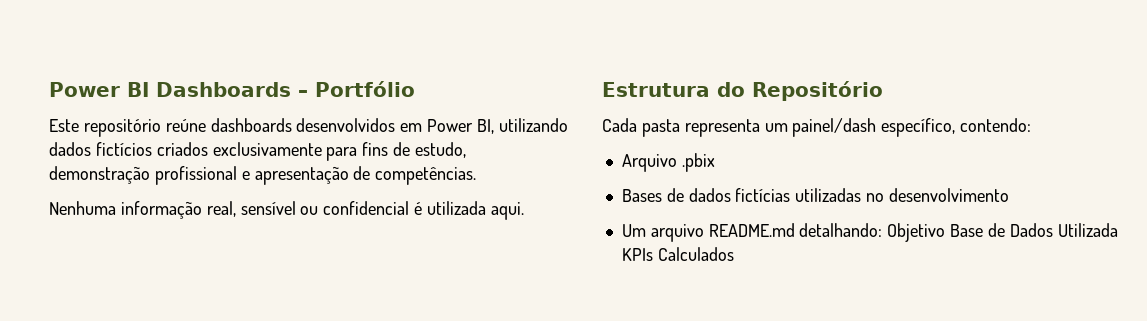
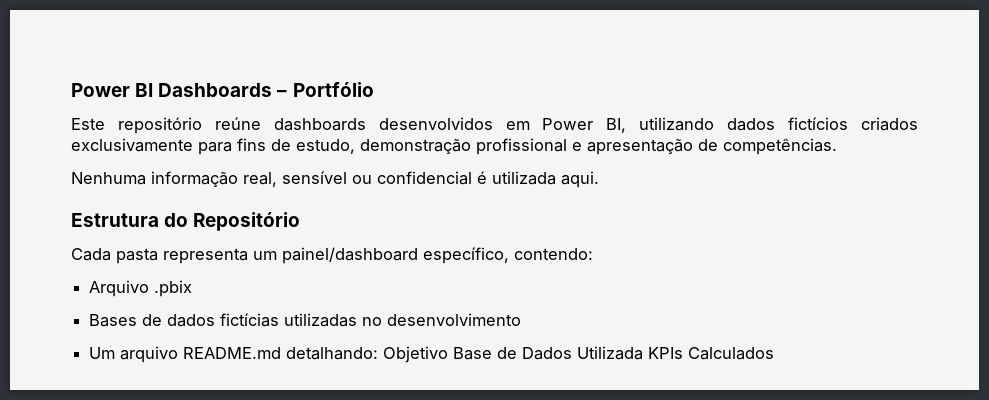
[792,118,877,137] painel/dash -> [282,247,418,264] painel/dashboard

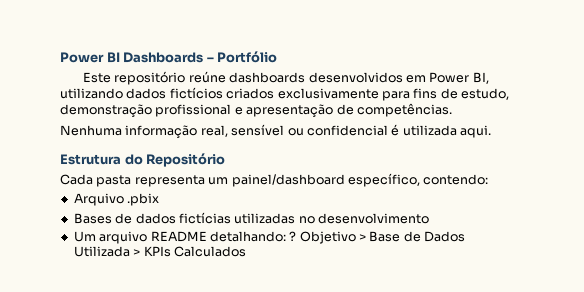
[183,346,449,363] README.md detalhando: Objetivo -> [150,231,366,244] README detalhando: ? Objetivo >
(644, 353) none -> [133,249,141,256] >

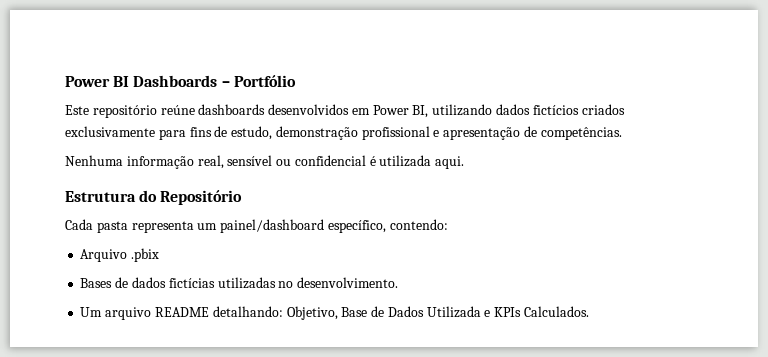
[318,213,429,224] desenvolvimento -> [297,277,399,288] desenvolvimento.
[289,231,366,244] ? Objetivo > -> [286,306,338,320] Objetivo,
[133,246,246,257] > KPIs Calculados -> [484,306,589,317] e KPIs Calculados.

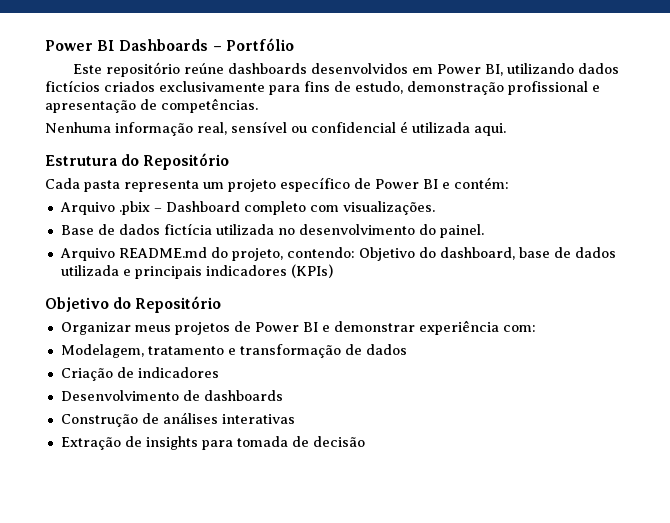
[220,219,448,233] [80,248,160,262] [80,277,399,289] [80,306,589,320] painel/dashboard específico, contendo: // Arquivo .pbix // Bases de dados fictícias utilizadas no desenvolvimento. // Um arquivo README detalhando: Objetivo, Base de Dados Utilizada e KPIs Calculados. -> [228,177,509,192] [59,201,435,215] [60,223,484,238] [59,247,616,261] [60,264,333,279] [45,296,222,313] [60,320,536,335] [60,344,407,358] [60,367,219,381] [60,390,283,401] [60,412,295,427] [60,436,365,450] projeto específico de Power BI e contém: // Arquivo .pbix – Dashboard completo com visualizações. // Base de dados fictícia utilizada no desenvolvimento do painel. // Arquivo README.md do projeto, contendo: Objetivo do dashboard, base de dados utilizada e principais indicadores (KPIs) // Objetivo do Repositório // Organizar meus projetos de Power BI e demonstrar experiência com: // Modelagem, tratamento e transformação de dados // Criação de indicadores // Desenvolvimento de dashboards // Construção de análises interativas // Extração de insights para tomada de decisão

